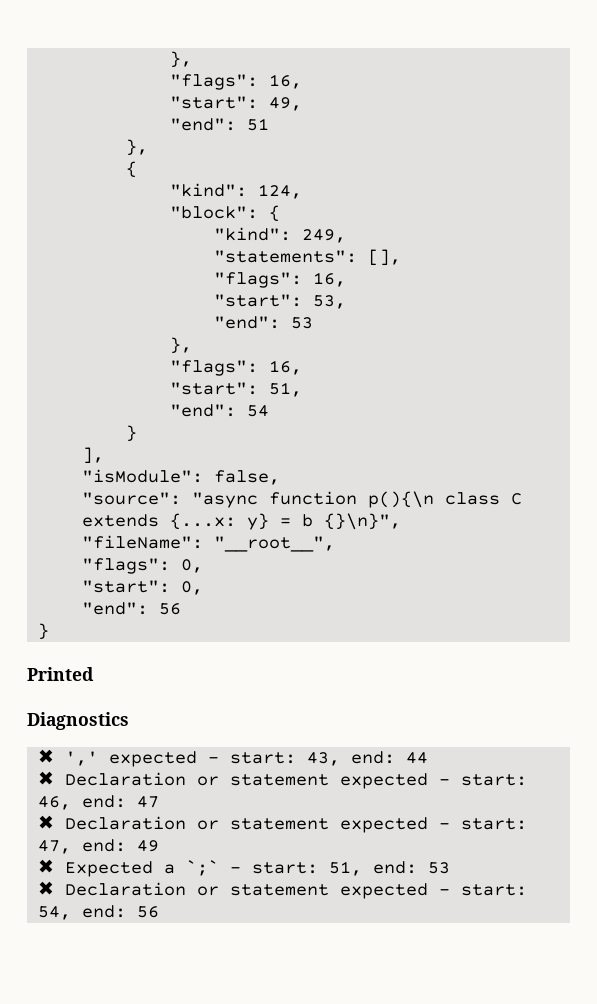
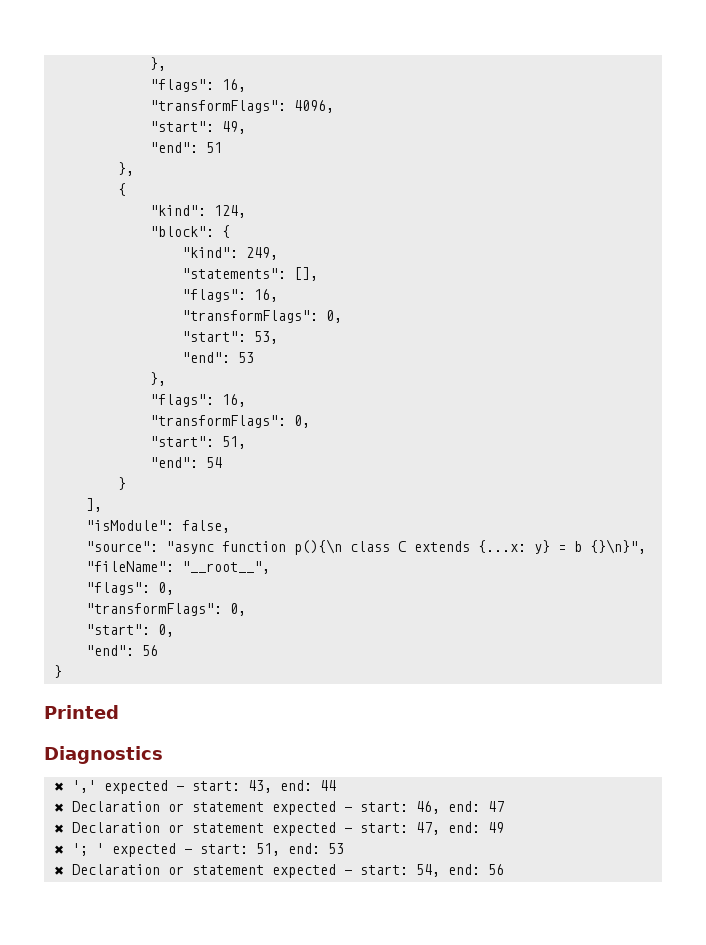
[169,51,192,68] [169,74,302,90] }, // "flags": 16, -> [149,57,166,71] [149,79,246,92] [149,100,334,113] }, // "flags": 16, // "transformFlags": 4096,
(346, 279) none -> [181,310,342,323] // "transformFlags": 0,
(302, 367) none -> [149,415,310,428] // "transformFlags": 0,
(203, 566) none -> [85,603,246,616] // "transformFlags": 0,
[64,860,219,877] Expected a `;` -> [71,843,176,857] '; ' expected

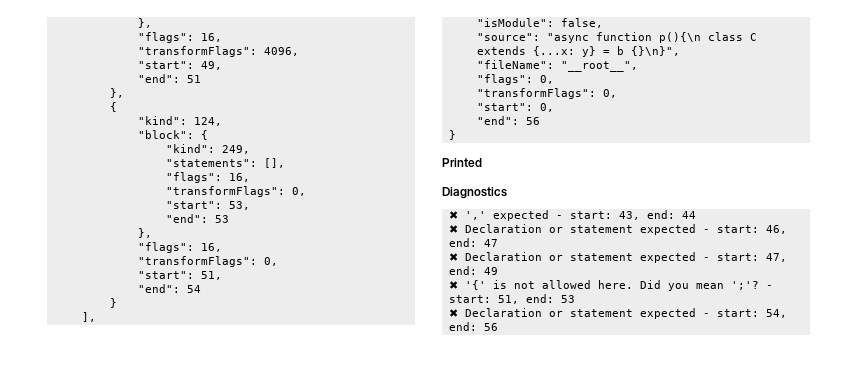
[71,843,176,857] '; ' expected -> [464,280,759,291] '{' is not allowed here. Did you mean ';'?

